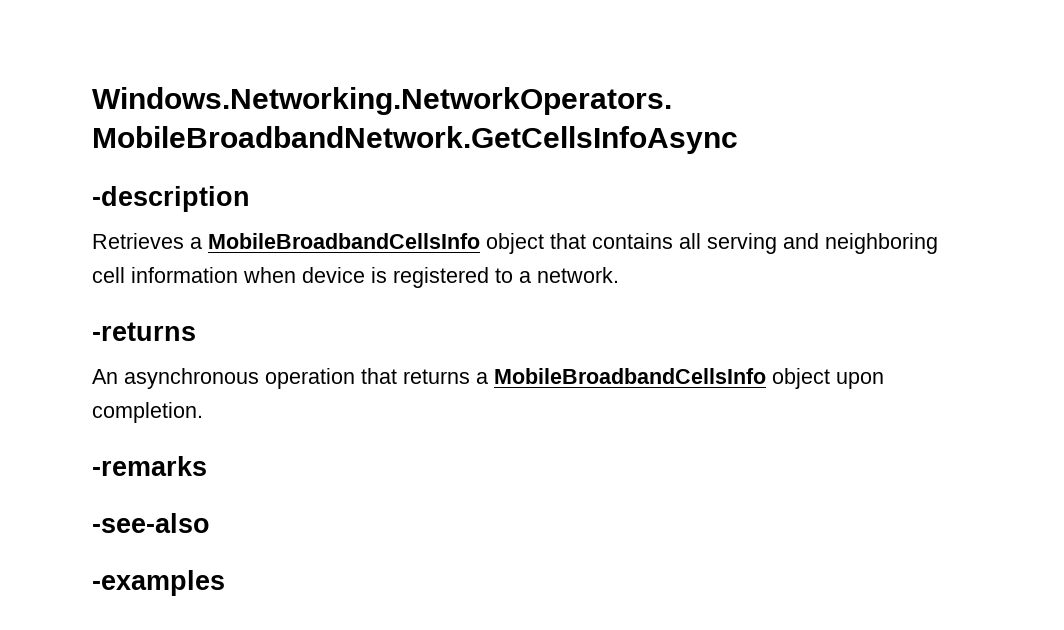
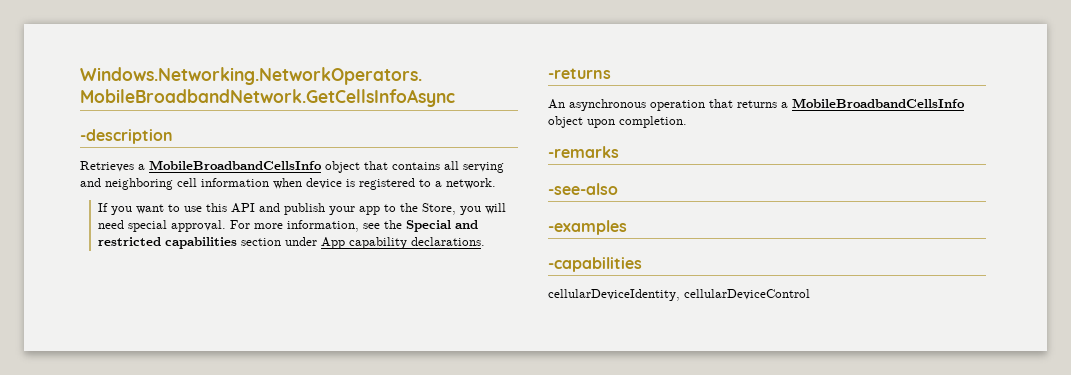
(619, 275) none -> [97,203,506,215] [97,220,478,232] [97,237,485,249] // If you want to use this API and publish your app to the Store, you will need special approval. For more information, see the Special and restricted capabilities section under App capability declarations.
(225, 583) none -> [548,257,642,272] [548,289,810,301] // -capabilities // cellularDeviceIdentity, cellularDeviceControl

